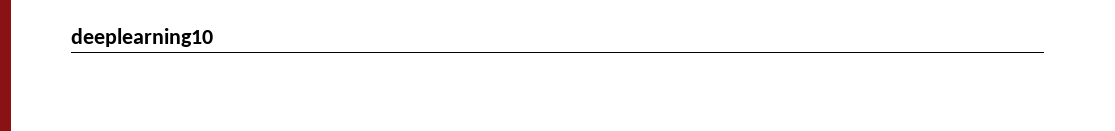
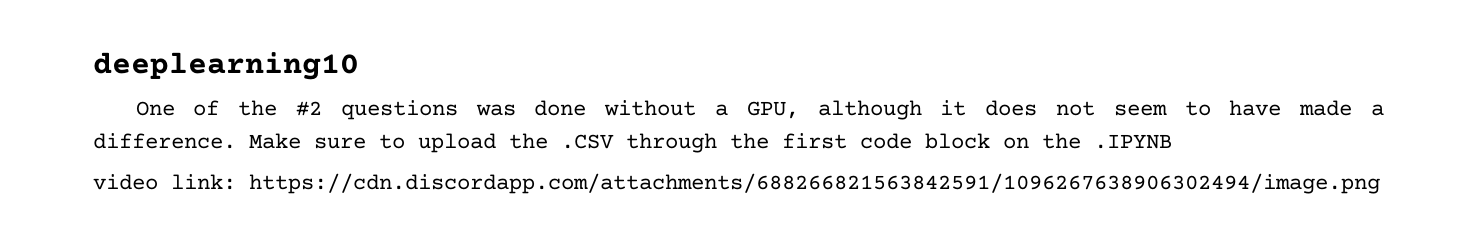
(213, 37) none -> [135,100,1384,120] [93,133,1172,153] [93,173,1380,194] // One of the #2 questions was done without a GPU, although it does not seem to have made a difference. Make sure to upload the .CSV through the first code block on the .IPYNB // video link: https://cdn.discordapp.com/attachments/688266821563842591/1096267638906302494/image.png

